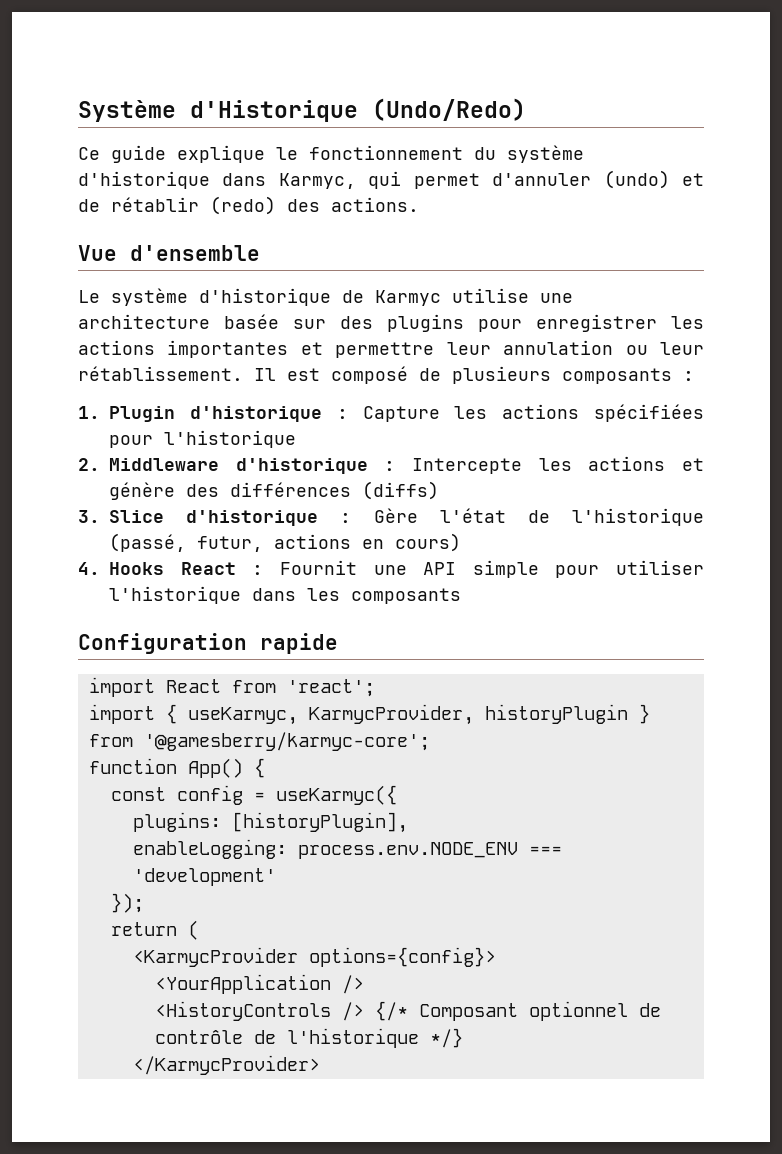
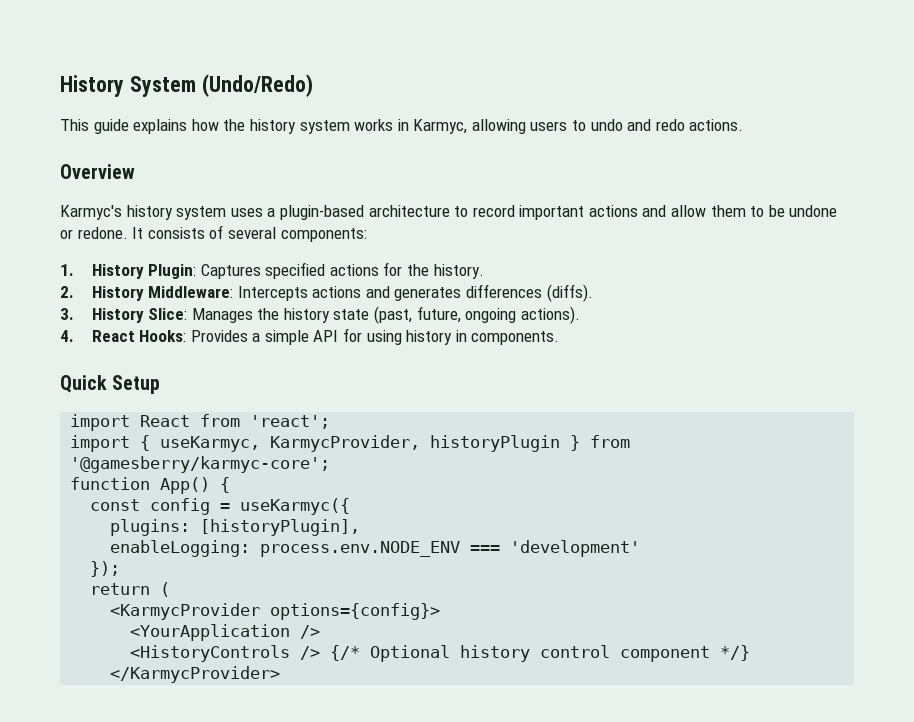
[78,100,358,122] Système d'Historique -> [60,75,196,97] History System
[78,145,584,163] [78,170,704,189] [78,196,419,215] [78,245,260,261] [78,288,573,306] [78,314,704,332] [78,340,704,358] [78,366,694,384] [78,404,704,422] [109,430,296,448] [78,456,704,474] [109,481,439,500] [78,508,704,526] [109,533,461,552] [78,560,704,578] [109,586,461,604] [78,633,338,654] Ce guide explique le fonctionnement du système d'historique dans Karmyc, qui permet d'annuler (undo) et de rétablir (redo) des actions. // Vue d'ensemble // Le système d'historique de Karmyc utilise une architecture basée sur des plugins pour enregistrer les actions importantes et permettre leur annulation ou leur rétablissement. Il est composé de plusieurs composants : // 1. Plugin d'historique : Capture les actions spécifiées pour l'historique // 2. Middleware d'historique : Intercepte les actions et génère des différences (diffs) // 3. Slice d'historique : Gère l'état de l'historique (passé, futur, actions en cours) // 4. Hooks React : Fournit une API simple pour utiliser l'historique dans les composants // Configuration rapide -> [60,119,744,134] [60,164,135,179] [60,205,838,220] [60,225,367,242] [60,262,484,279] [60,284,593,302] [60,306,580,324] [60,328,560,345] [60,375,161,394] This guide explains how the history system works in Karmyc, allowing users to undo and redo actions. // Overview // Karmyc's history system uses a plugin-based architecture to record important actions and allow them to be undone or redone. It consists of several components: // 1. History Plugin: Captures specified actions for the history. // 2. History Middleware: Intercepts actions and generates differences (diffs). // 3. History Slice: Manages the history state (past, future, ongoing actions). // 4. React Hooks: Provides a simple API for using history in components. // Quick Setup
[418,1001,661,1021] [154,1028,419,1048] Composant optionnel de contrôle de l'historique -> [370,645,711,662] Optional history control component

